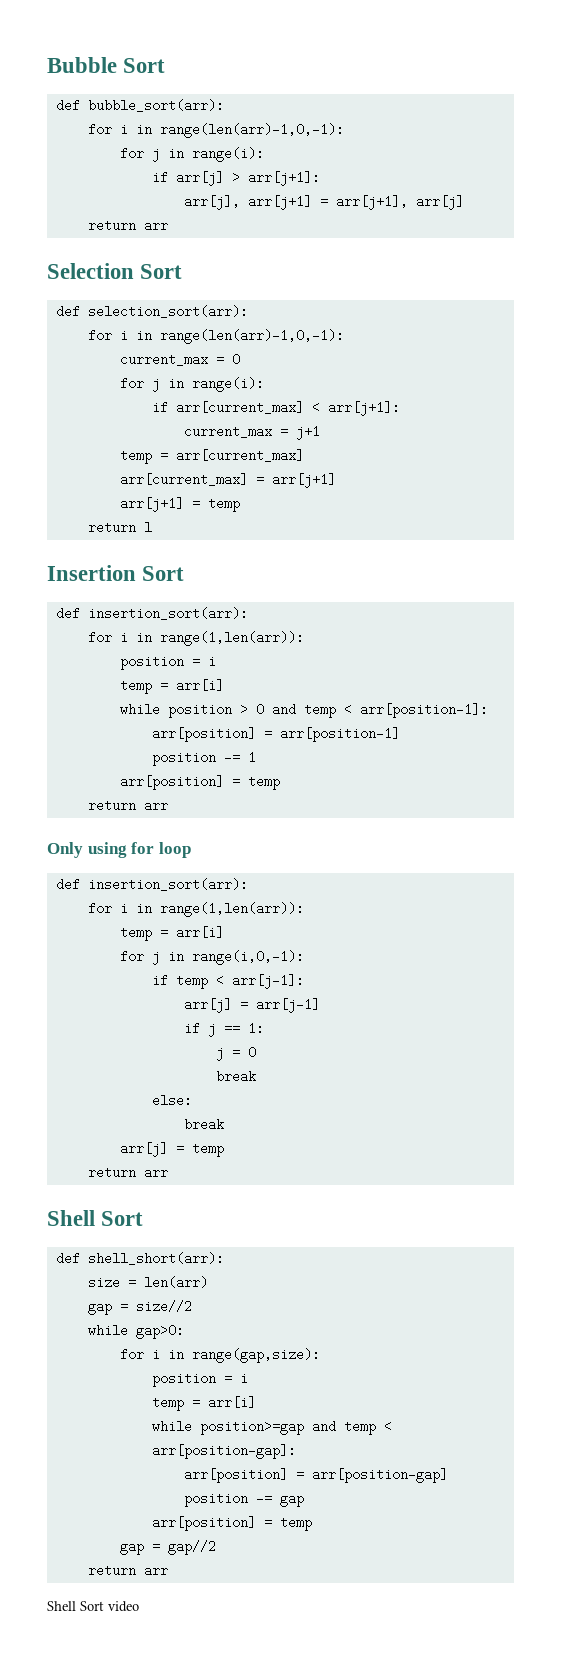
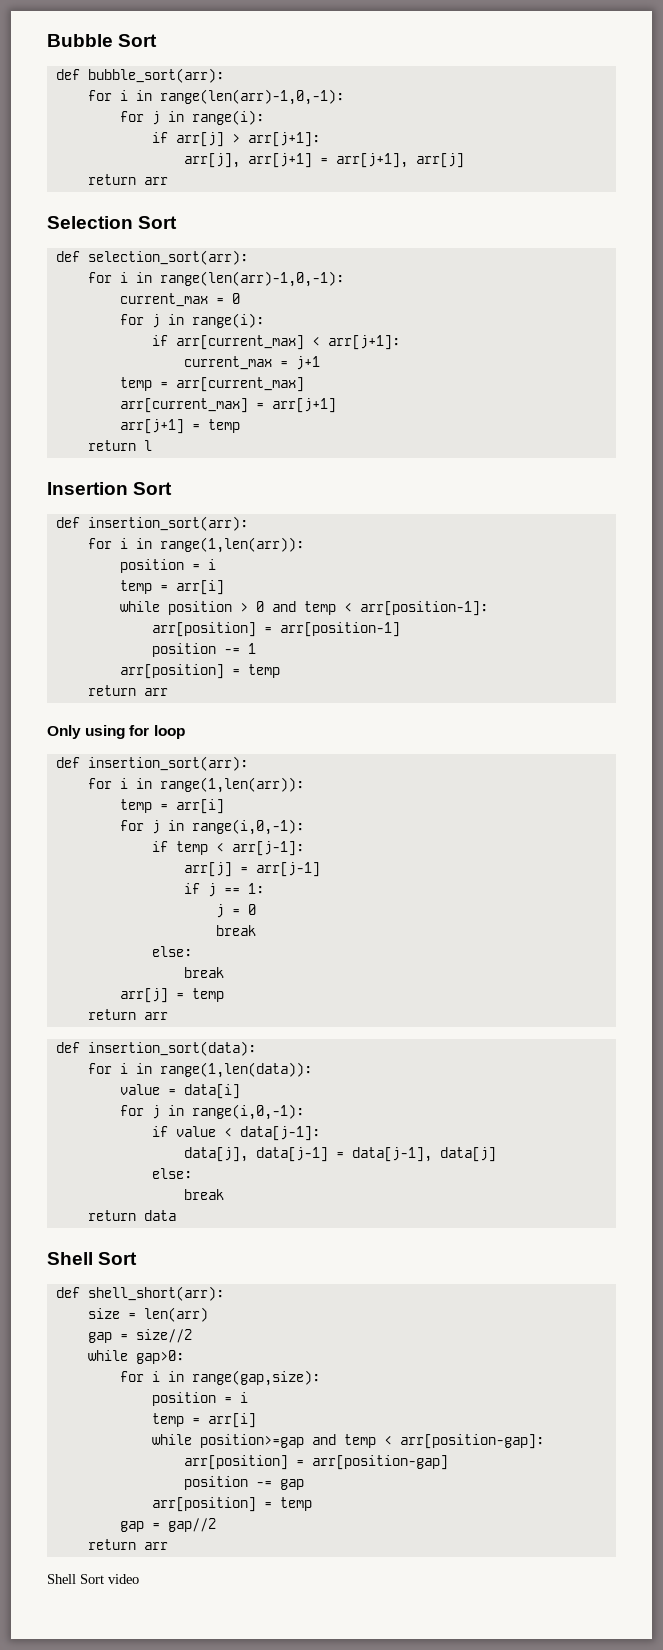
(168, 1172) none -> [55,1041,256,1056] [87,1062,312,1078] [119,1084,240,1099] [119,1104,304,1120] [151,1126,320,1141] [183,1147,496,1162] [151,1168,192,1179] [183,1189,224,1200] [87,1210,176,1221] // def insertion_sort(data): // for i in range(1,len(data)): // value = data[i] // for j in range(i,0,-1): // if value < data[j-1]: // data[j], data[j-1] = data[j-1], data[j] // else: // break // return data

